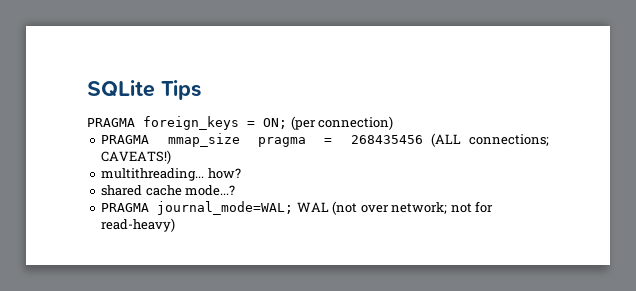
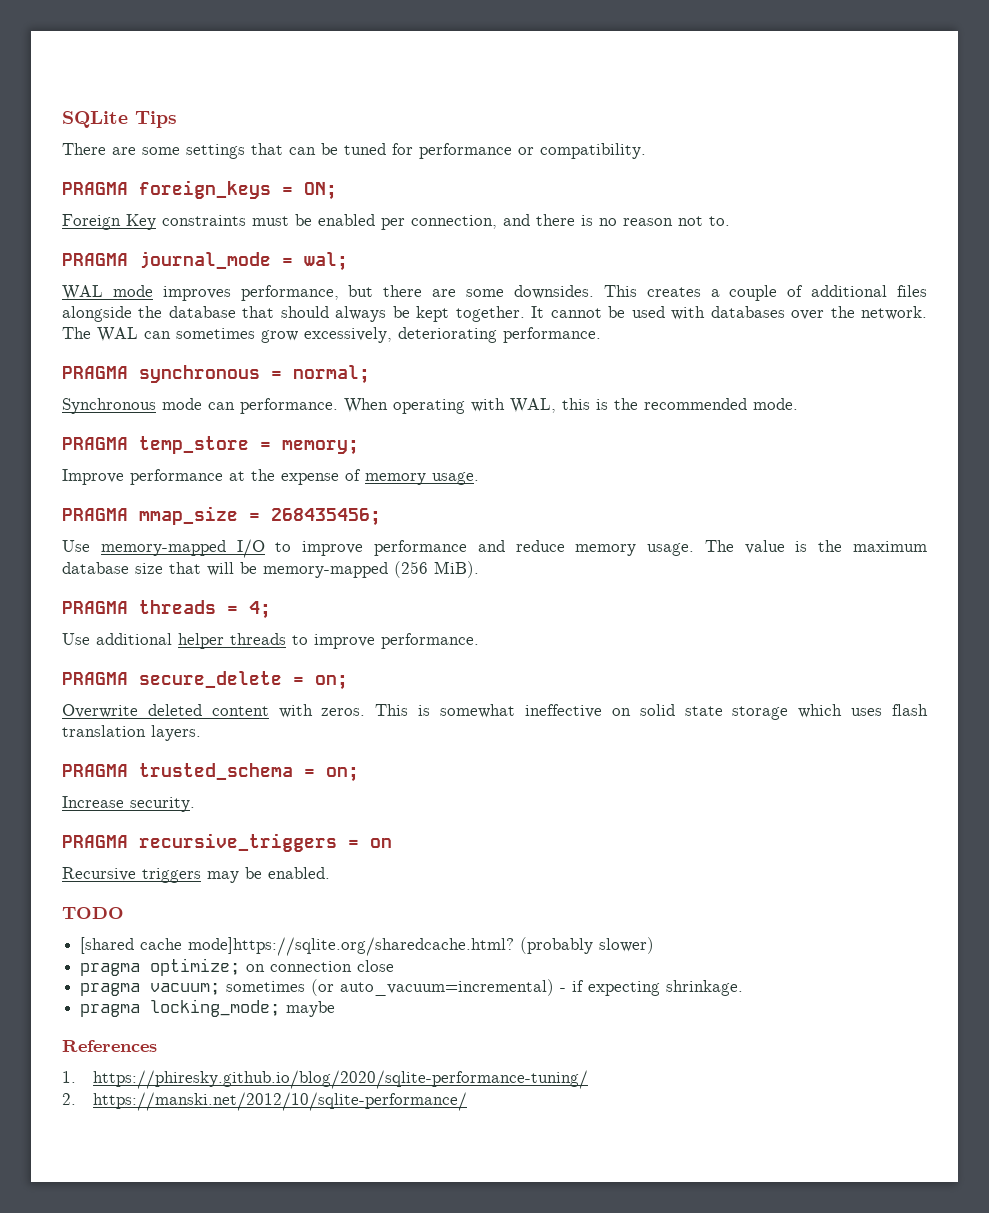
[87,116,394,130] [101,133,549,147] [101,150,172,164] [101,168,241,181] [101,185,236,196] [101,201,494,215] [101,218,176,232] PRAGMA foreign_keys = ON; (per connection) // PRAGMA mmap_size pragma = 268435456 (ALL connections; CAVEATS!) // multithreading... how? // shared cache mode...? // PRAGMA journal_mode=WAL; WAL (not over network; not for read-heavy) -> [62,143,646,159] [62,180,337,200] [62,214,730,230] [62,251,348,271] [62,285,928,301] [62,306,928,322] [62,327,601,343] [62,365,370,384] [62,398,798,414] [62,436,359,455] [62,469,479,485] [62,506,381,526] [62,539,928,558] [62,561,479,578] [62,600,271,619] [62,633,479,649] [62,671,348,690] [62,704,929,720] [62,725,201,741] [62,763,359,782] [62,796,195,812] [62,833,392,852] [62,867,330,883] [62,907,124,919] [80,937,655,956] [80,958,395,976] [80,979,744,996] [80,999,336,1017] [62,1040,157,1052] [62,1070,589,1089] [62,1092,468,1111] There are some settings that can be tuned for performance or compatibility. // PRAGMA foreign_keys = ON; // Foreign Key constraints must be enabled per connection, and there is no reason not to. // PRAGMA journal_mode = wal; // WAL mode improves performance, but there are some downsides. This creates a couple of additional files alongside the database that should always be kept together. It cannot be used with databases over the network. The WAL can sometimes grow excessively, deteriorating performance. // PRAGMA synchronous = normal; // Synchronous mode can performance. When operating with WAL, this is the recommended mode. // PRAGMA temp_store = memory; // Improve performance at the expense of memory usage. // PRAGMA mmap_size = 268435456; // Use memory-mapped I/O to improve performance and reduce memory usage. The value is the maximum database size that will be memory-mapped (256 MiB). // PRAGMA threads = 4; // Use additional helper threads to improve performance. // PRAGMA secure_delete = on; // Overwrite deleted content with zeros. This is somewhat ineffective on solid state storage which uses flash translation layers. // PRAGMA trusted_schema = on; // Increase security. // PRAGMA recursive_triggers = on // Recursive triggers may be enabled. // TODO // [shared cache mode]https://sqlite.org/sharedcache.html? (probably slower) // pragma optimize; on connection close // pragma vacuum; sometimes (or auto_vacuum=incremental) - if expecting shrinkage. // pragma locking_mode; maybe // References // 1. https://phiresky.github.io/blog/2020/sqlite-performance-tuning/ // 2. https://manski.net/2012/10/sqlite-performance/

